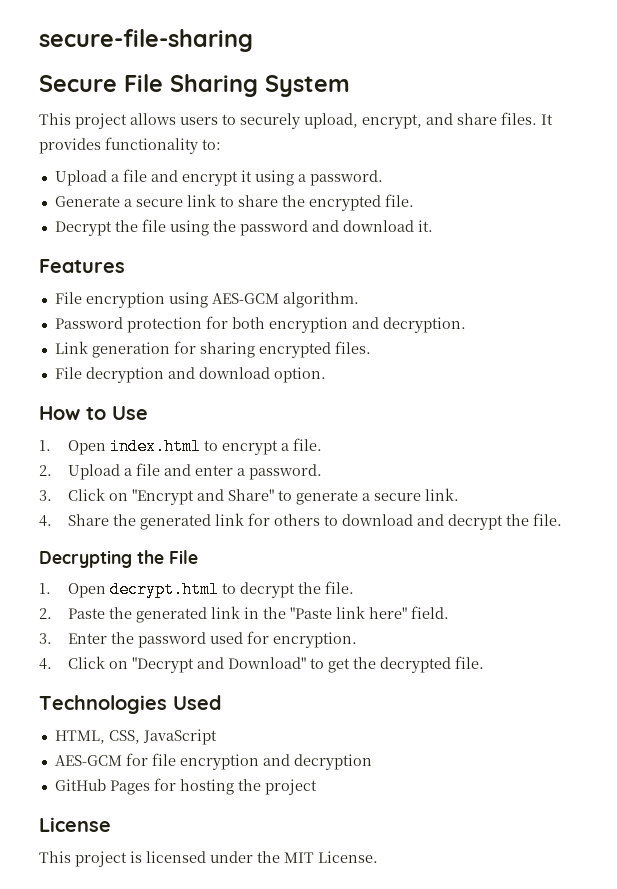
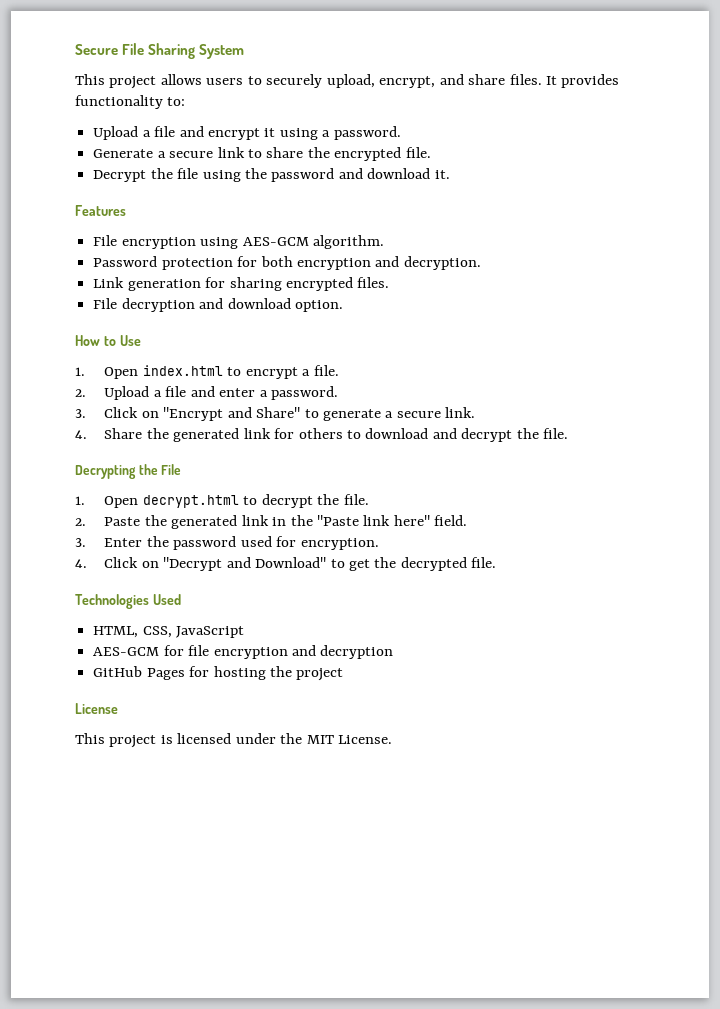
[39,29,253,52] secure-file-sharing // -> (75, 49) none

